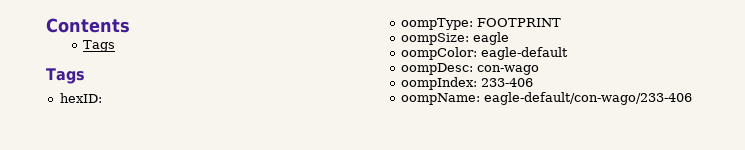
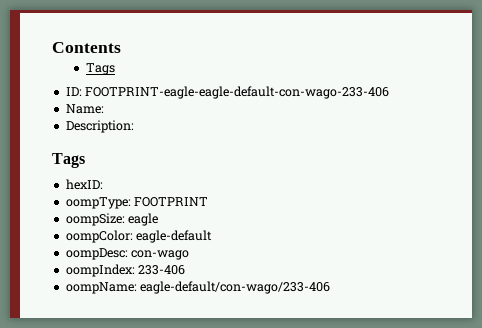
(116, 46) none -> [65,86,390,99] [65,104,104,114] [65,120,134,133] // ID: FOOTPRINT-eagle-eagle-default-con-wago-233-406 // Name: // Description:

